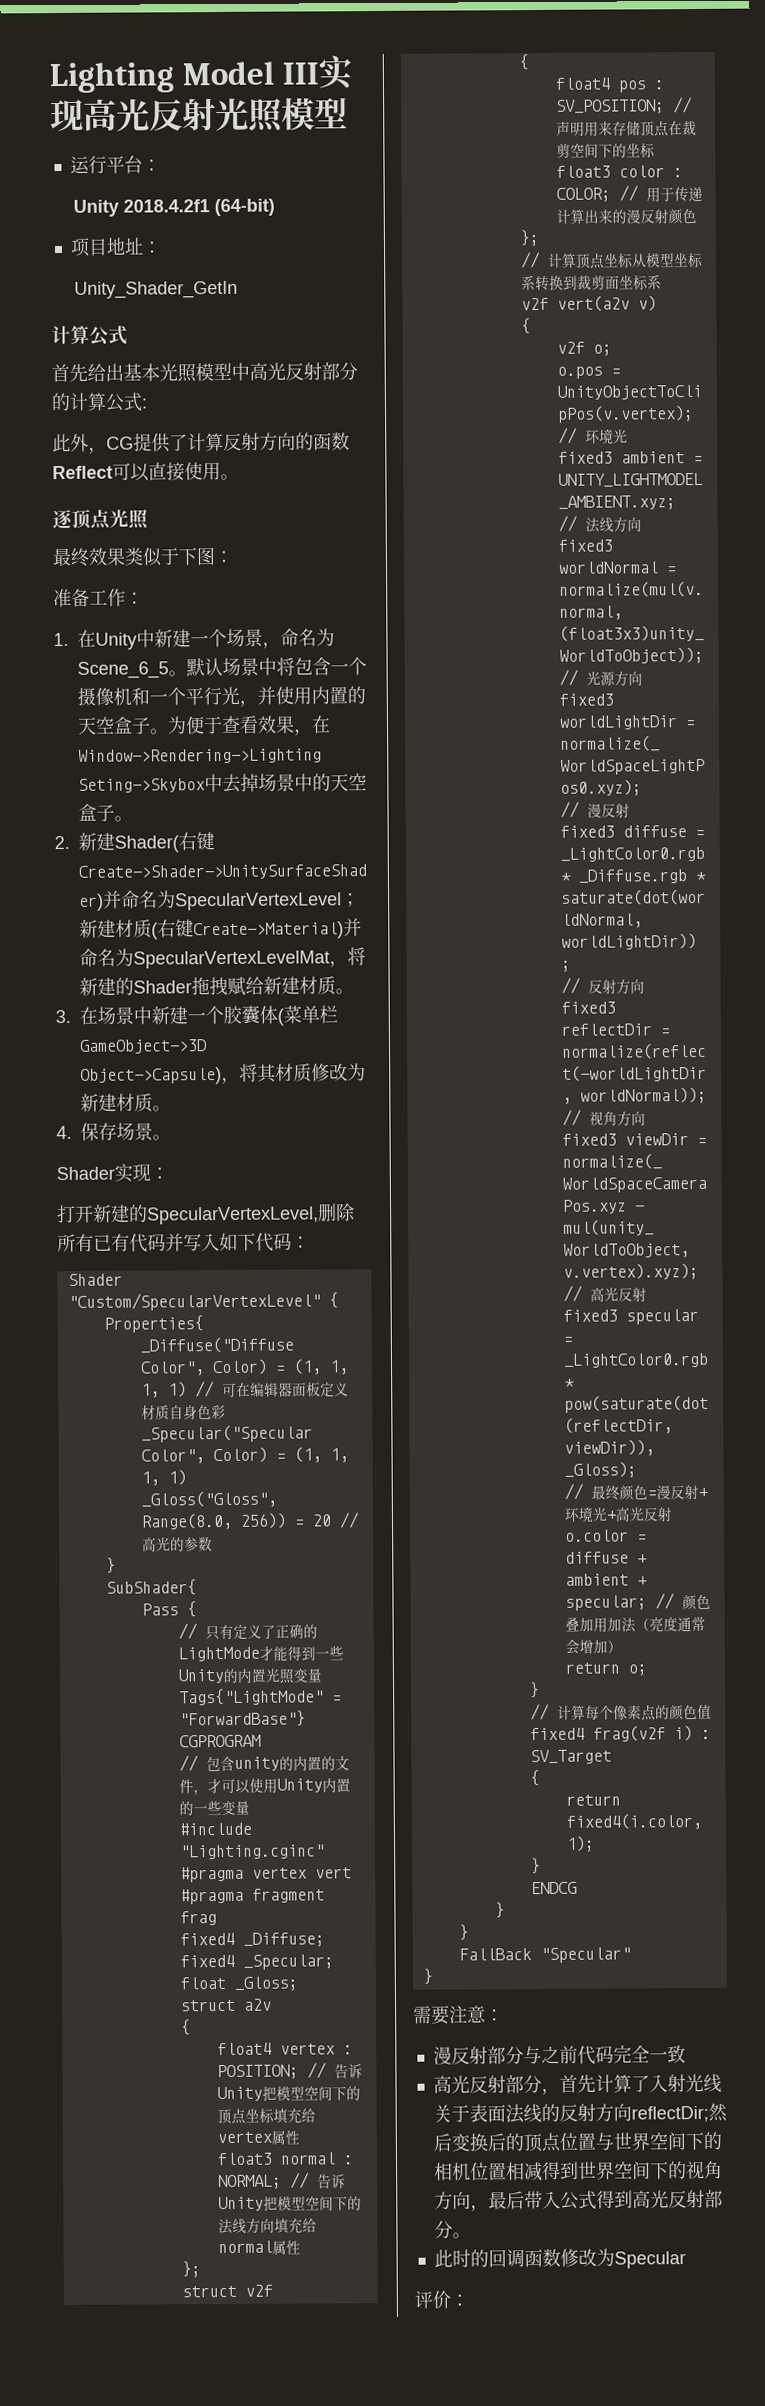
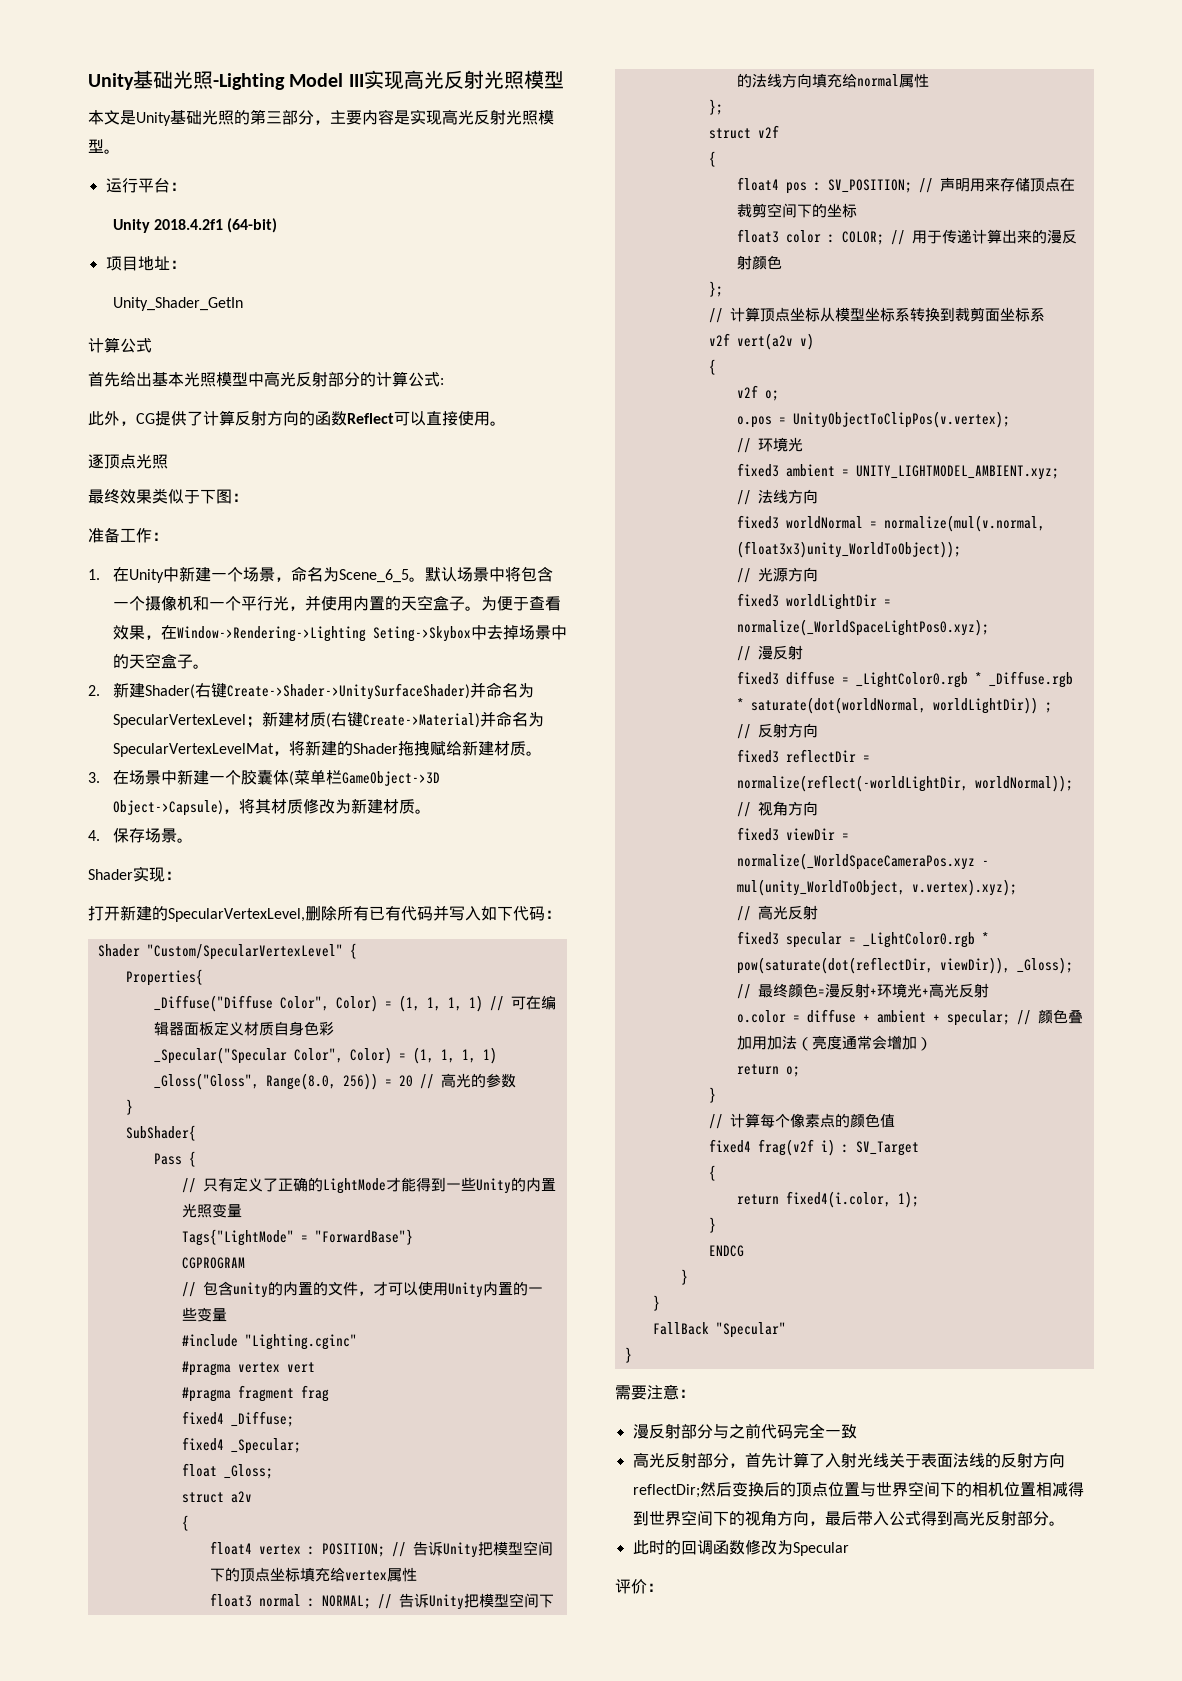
[49,62,175,94] Lighting -> [88,70,285,90] Unity基础光照-Lighting
(348, 113) none -> [88,109,554,126] [88,139,120,154] // 本文是Unity基础光照的第三部分，主要内容是实现高光反射光照模型。

